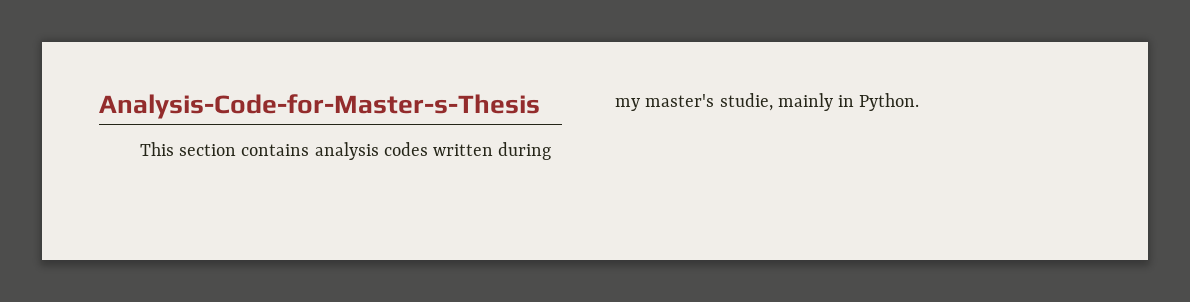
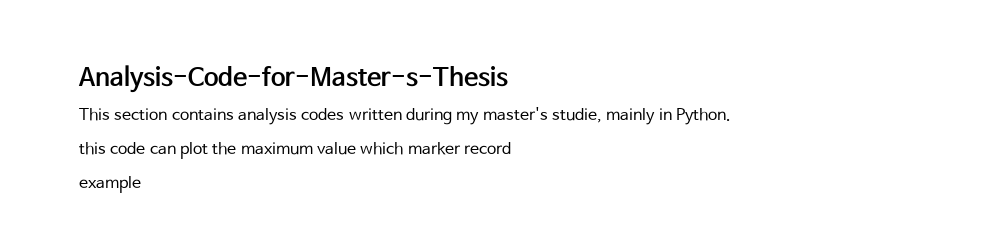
(920, 102) none -> [79,142,511,159] [79,176,141,193] // this code can plot the maximum value which marker record // example

